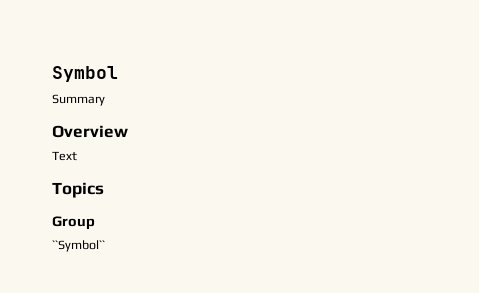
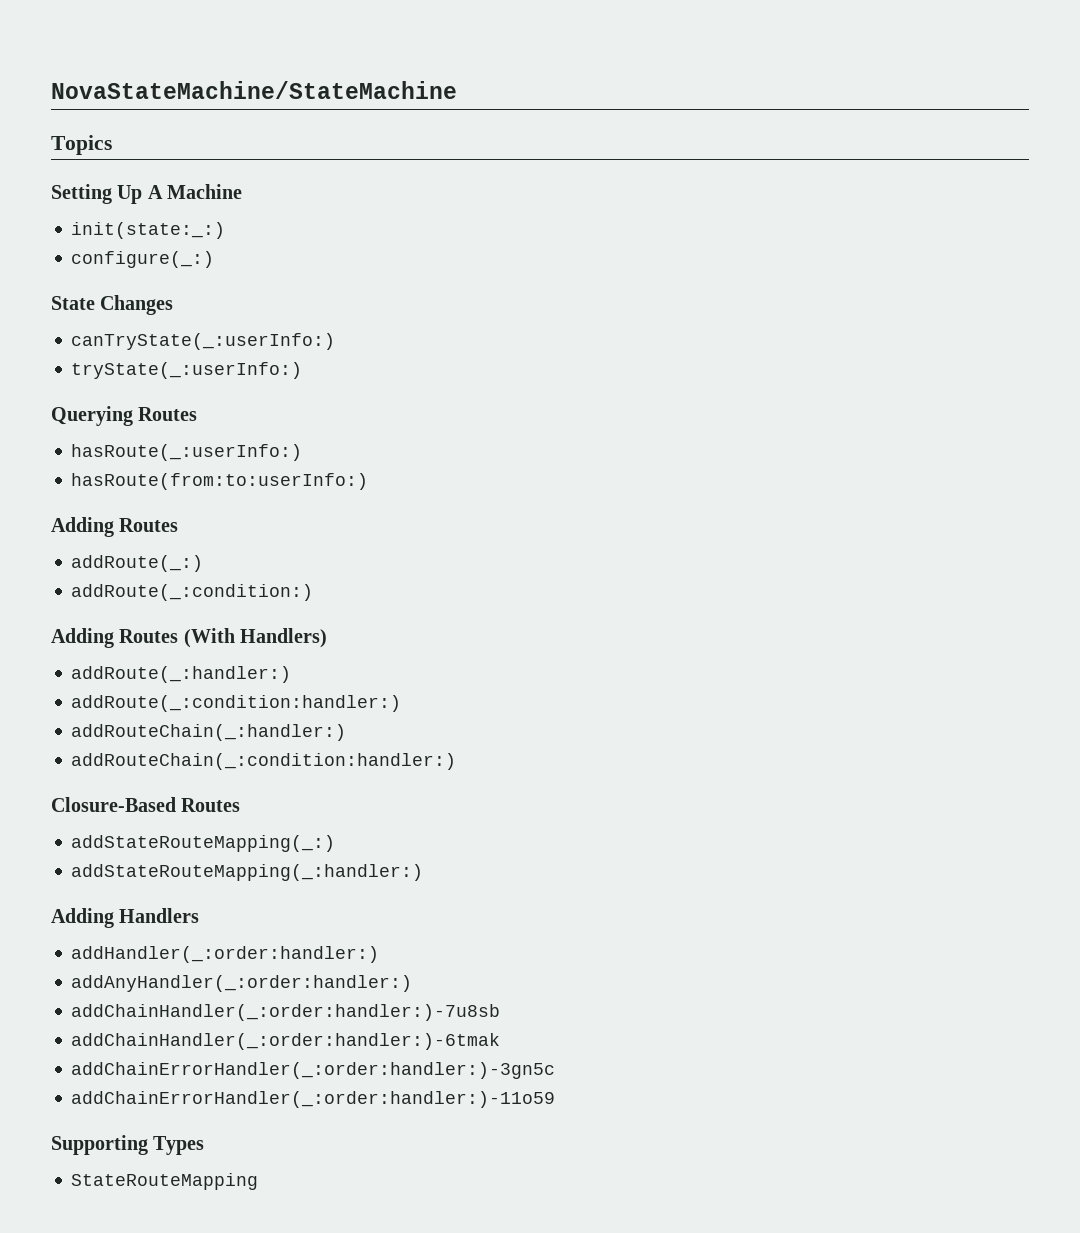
[52,66,118,82] [52,94,105,106] [52,125,128,138] [52,151,77,161] [52,182,104,198] [52,216,95,230] [52,240,105,252] Symbol // Summary // Overview // Text // Topics // Group // ``Symbol`` -> [51,81,457,99] [51,135,112,155] [51,184,243,204] [71,222,226,239] [71,251,215,268] [51,295,174,315] [71,333,336,350] [71,362,303,379] [51,406,198,426] [71,444,303,461] [71,473,369,490] [51,517,179,537] [71,555,204,572] [71,584,314,601] [51,628,328,648] [71,666,292,683] [71,695,402,712] [71,724,347,741] [71,753,457,770] [51,797,241,812] [71,835,336,852] [71,864,424,881] [51,908,200,928] [71,946,380,963] [71,975,413,992] [71,1004,501,1021] [71,1033,501,1050] [71,1062,556,1079] [71,1091,556,1108] [51,1135,205,1155] [71,1173,259,1190] NovaStateMachine/StateMachine // Topics // Setting Up A Machine // init(state:_:) // configure(_:) // State Changes // canTryState(_:userInfo:) // tryState(_:userInfo:) // Querying Routes // hasRoute(_:userInfo:) // hasRoute(from:to:userInfo:) // Adding Routes // addRoute(_:) // addRoute(_:condition:) // Adding Routes (With Handlers) // addRoute(_:handler:) // addRoute(_:condition:handler:) // addRouteChain(_:handler:) // addRouteChain(_:condition:handler:) // Closure-Based Routes // addStateRouteMapping(_:) // addStateRouteMapping(_:handler:) // Adding Handlers // addHandler(_:order:handler:) // addAnyHandler(_:order:handler:) // addChainHandler(_:order:handler:)-7u8sb // addChainHandler(_:order:handler:)-6tmak // addChainErrorHandler(_:order:handler:)-3gn5c // addChainErrorHandler(_:order:handler:)-11o59 // Supporting Types // StateRouteMapping

